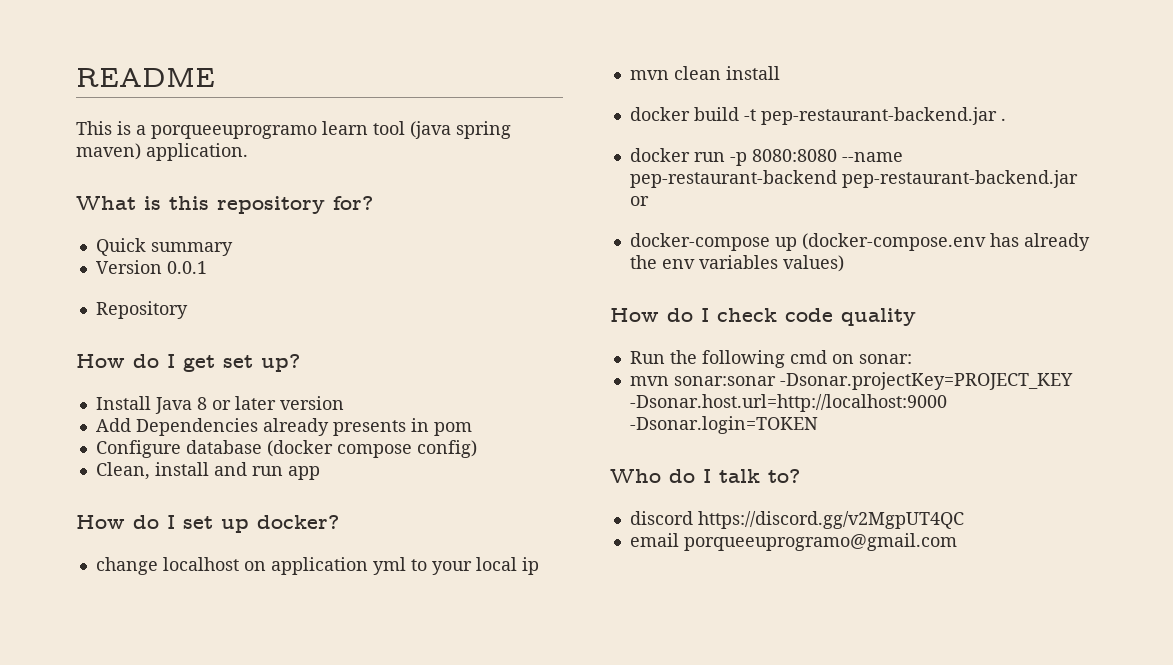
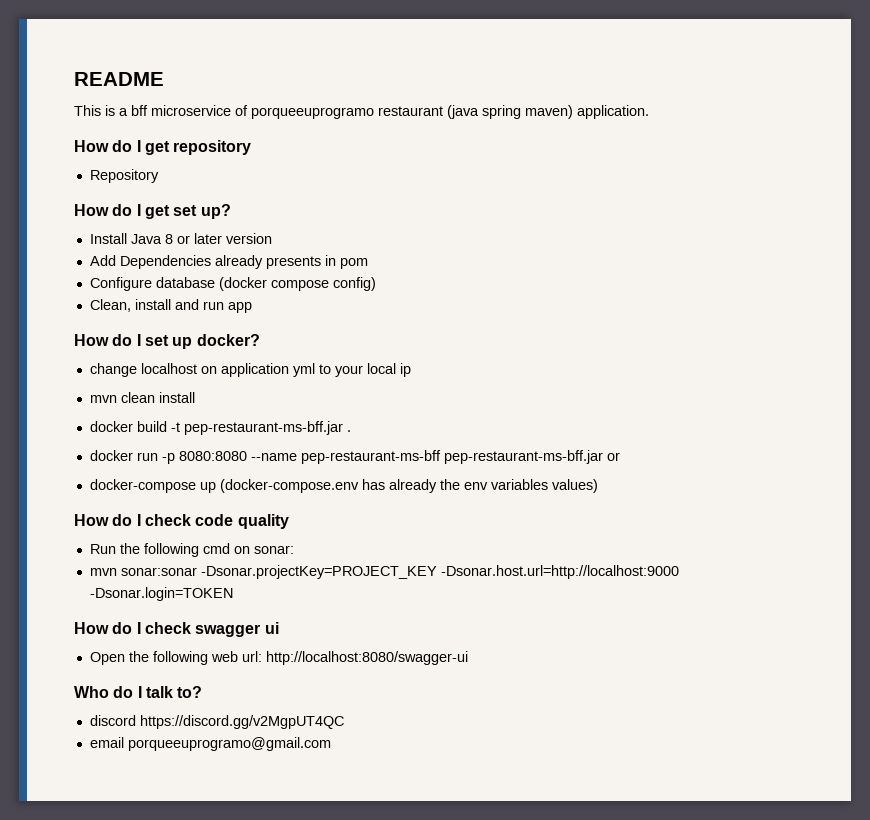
[151,121,405,139] porqueeuprogramo learn tool -> [131,105,443,119] bff microservice of porqueeuprogramo restaurant
[76,196,373,214] [95,238,233,256] [95,260,207,274] What is this repository for? // Quick summary // Version 0.0.1 -> [74,140,252,155] How do I get repository
[760,107,997,125] pep-restaurant-backend.jar -> [183,421,343,435] pep-restaurant-ms-bff.jar
[629,170,1078,188] pep-restaurant-backend pep-restaurant-backend.jar -> [300,450,603,464] pep-restaurant-ms-bff pep-restaurant-ms-bff.jar
(818, 425) none -> [74,622,279,637] [89,651,468,665] // How do I check swagger ui // Open the following web url: http://localhost:8080/swagger-ui

